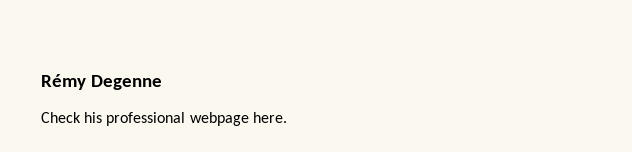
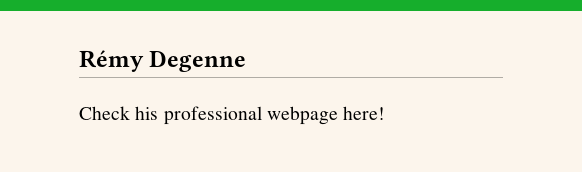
[252,112,287,123] here. -> [343,106,386,120] here!

